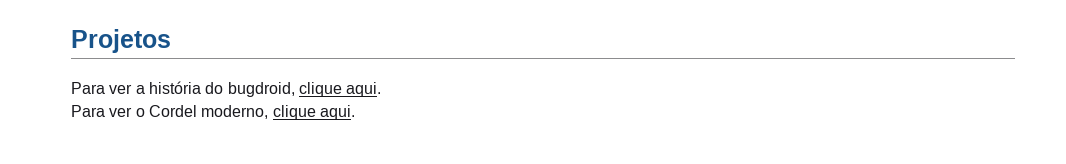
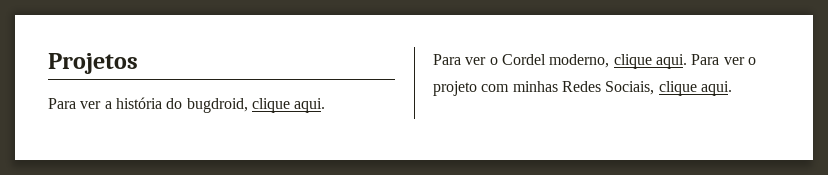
(355, 112) none -> [691,54,756,65] [433,81,732,96] Para ver o projeto com minhas Redes Sociais, clique aqui.

